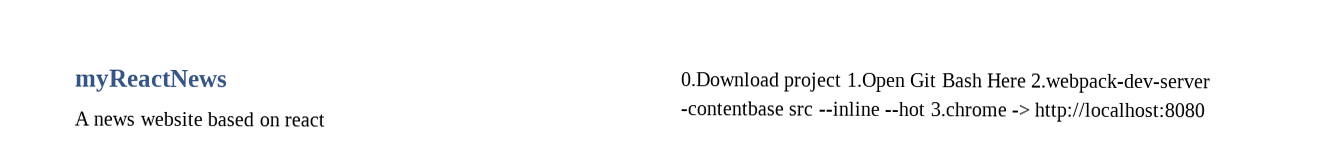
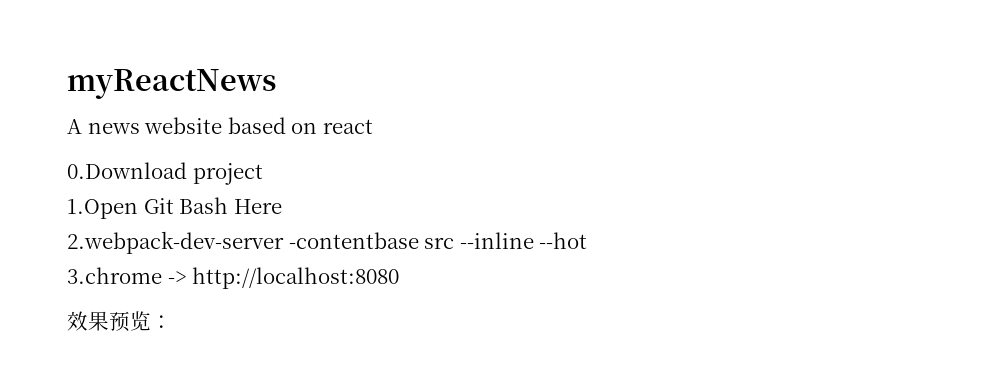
(843, 82) none -> (263, 174) //
(1027, 80) none -> (282, 206) //
(926, 109) none -> (588, 240) //
(1206, 112) none -> [67,311,172,332] // 效果预览：

